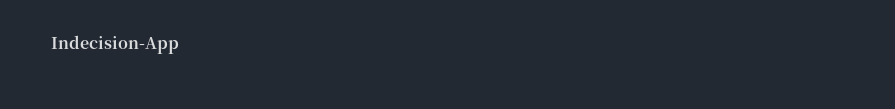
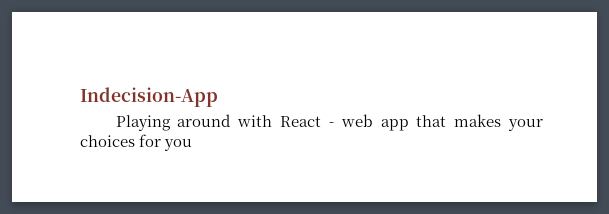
(179, 44) none -> [115,114,543,131] [80,134,193,151] // Playing around with React - web app that makes your choices for you

